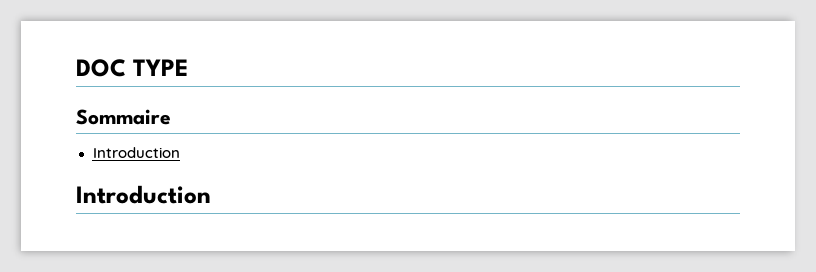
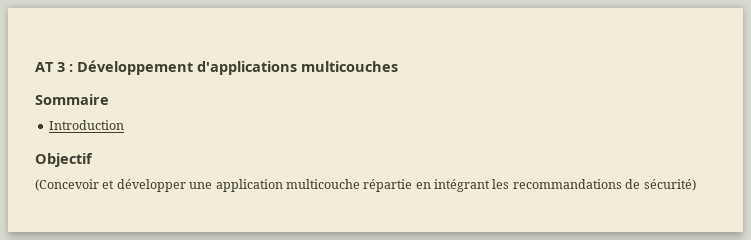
[76,59,188,77] [76,109,171,125] [92,147,180,158] [76,185,211,204] DOC TYPE // Sommaire // Introduction // Introduction -> [35,60,398,75] [35,94,109,105] [48,120,124,130] [35,153,93,167] [35,179,696,192] AT 3 : Développement d'applications multicouches // Sommaire // Introduction // Objectif // (Concevoir et développer une application multicouche répartie en intégrant les recommandations de sécurité)

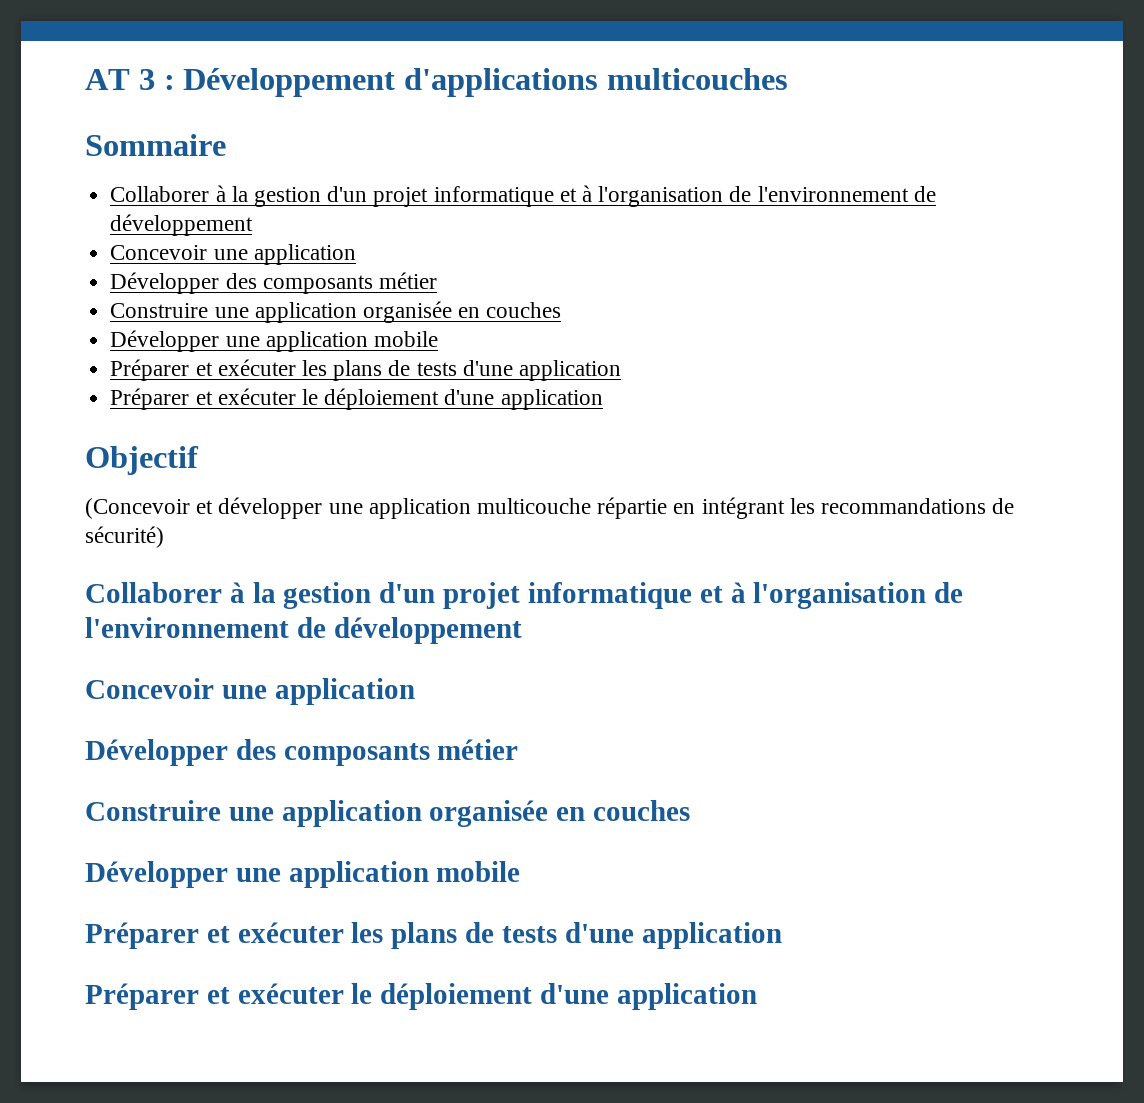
[48,120,124,130] Introduction -> [110,185,936,207] [110,214,254,236] [110,244,356,265] [110,272,437,294] [110,301,562,323] [110,330,438,352] [110,359,621,381] [110,388,603,410] Collaborer à la gestion d'un projet informatique et à l'organisation de l'environnement de développement // Concevoir une application // Développer des composants métier // Construire une application organisée en couches // Développer une application mobile // Préparer et exécuter les plans de tests d'une application // Préparer et exécuter le déploiement d'une application
(696, 185) none -> [85,582,964,609] [85,617,522,644] [85,678,415,705] [85,739,519,766] [85,800,691,827] [85,861,521,888] [85,922,782,949] [85,983,757,1010] // Collaborer à la gestion d'un projet informatique et à l'organisation de l'environnement de développement // Concevoir une application // Développer des composants métier // Construire une application organisée en couches // Développer une application mobile // Préparer et exécuter les plans de tests d'une application // Préparer et exécuter le déploiement d'une application

